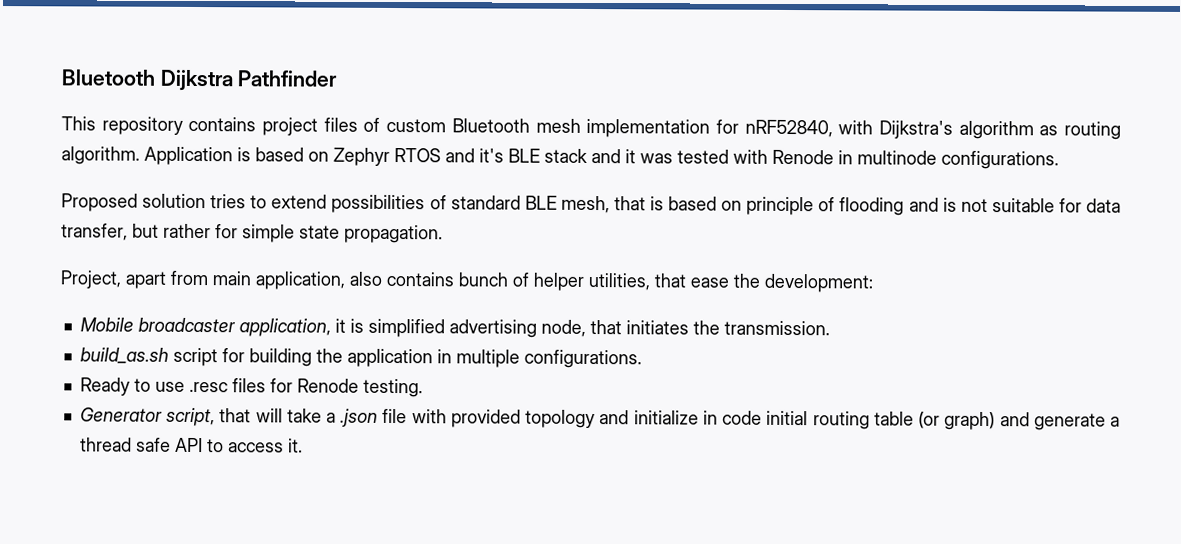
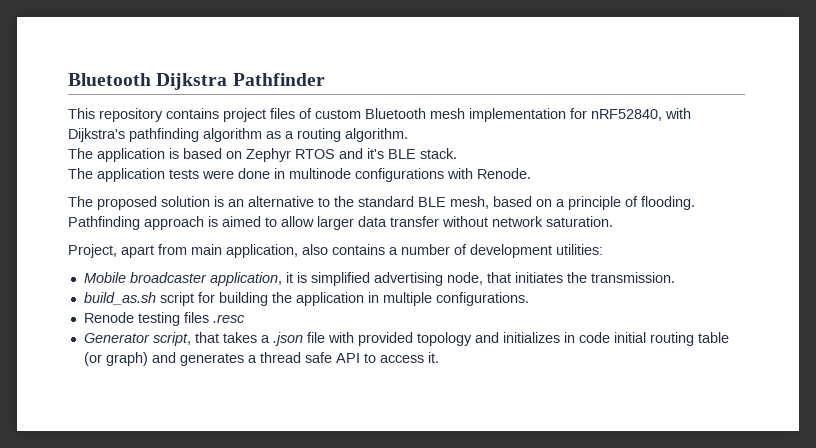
(953, 129) none -> [129,128,199,142] pathfinding
(1059, 130) none -> [285,131,294,139] a
[144,146,233,166] Application -> [68,148,165,162] // The application
[544,148,1059,170] [61,193,447,214] stack and it was tested with Renode in multinode configurations. // Proposed solution tries to extend possibilities of -> [420,148,457,159] [68,168,531,182] [68,196,354,210] stack. // The application tests were done in multinode configurations with Renode. // The proposed solution is an alternative to the
[613,196,743,211] that is based on -> [493,196,565,207] based on a
[839,197,1122,216] [61,223,443,244] flooding and is not suitable for data transfer, but rather for simple state propagation. -> [641,196,695,210] [68,216,613,230] flooding. Pathfinding approach is aimed to allow larger data transfer without network saturation.
[458,272,873,293] bunch of helper utilities, that ease the development: -> [389,244,603,258] a number of development utilities:
[79,377,423,398] Ready to use .resc files for Renode testing. -> [83,312,245,326] Renode testing files .resc
[255,408,322,423] will take -> [222,332,257,343] takes
[633,410,699,425] initialize -> [502,332,560,343] initializes
[1033,413,1106,431] generate -> [179,353,244,366] generates

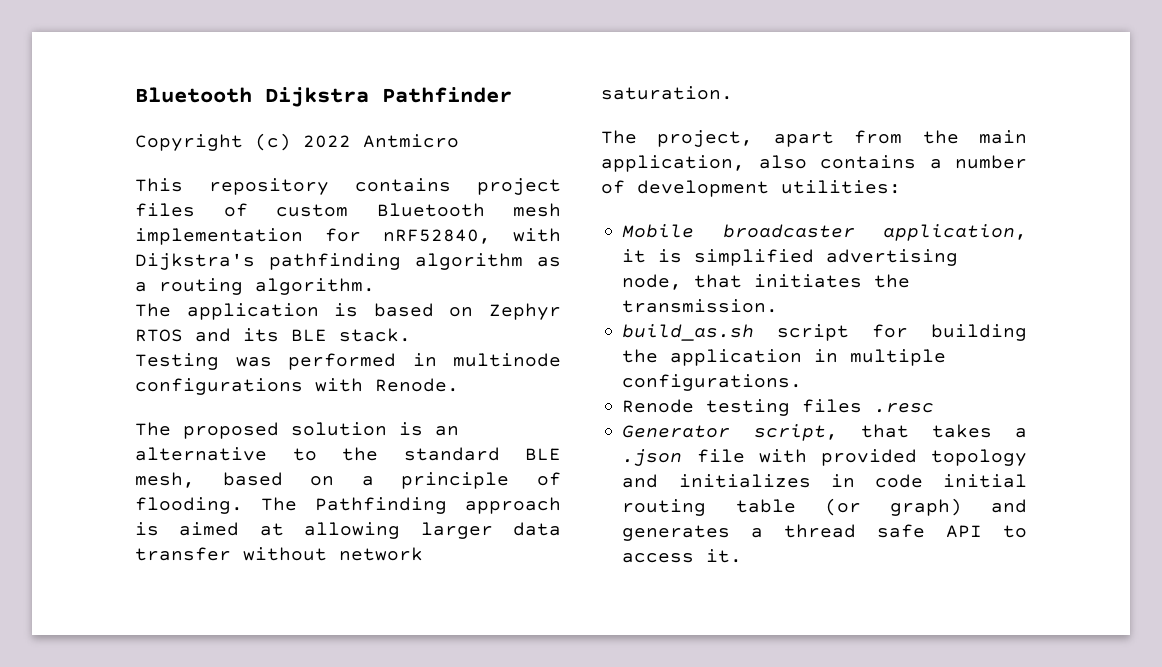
(325, 79) none -> [135,133,459,151] // Copyright (c) 2022 Antmicro
[367,148,384,159] it's -> [243,328,279,342] its
[68,168,270,182] The application tests were done -> [135,353,396,370] Testing was performed
(695, 203) none -> [261,497,297,511] The
[265,216,314,227] to allow -> [259,522,401,539] at allowing
[68,244,117,258] Project, -> [601,130,754,147] The project,
(187, 249) none -> [922,130,959,144] the

